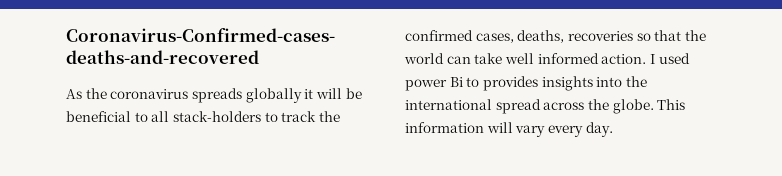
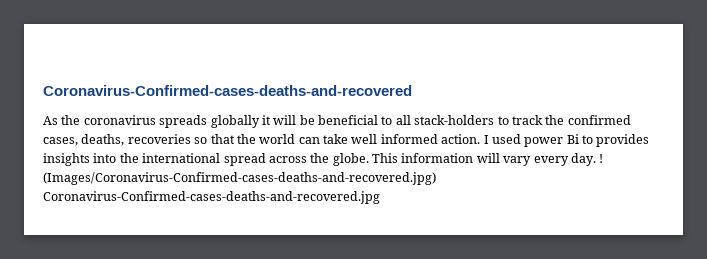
(613, 129) none -> [599,154,604,163] [43,172,436,185] [43,191,380,204] ! (Images/Coronavirus-Confirmed-cases-deaths-and-recovered.jpg) Coronavirus-Confirmed-cases-deaths-and-recovered.jpg

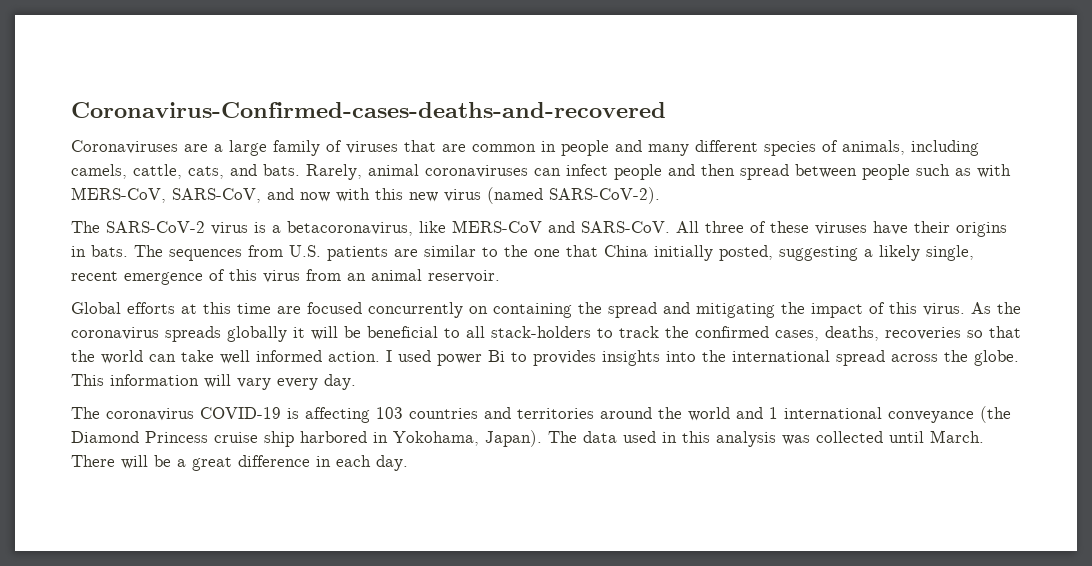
(412, 90) none -> [71,140,979,156] [71,164,1011,180] [71,187,660,204] [71,220,1007,237] [71,245,974,261] [71,269,500,285] [71,302,965,318] Coronaviruses are a large family of viruses that are common in people and many different species of animals, including camels, cattle, cats, and bats. Rarely, animal coronaviruses can infect people and then spread between people such as with MERS-CoV, SARS-CoV, and now with this new virus (named SARS-CoV-2). // The SARS-CoV-2 virus is a betacoronavirus, like MERS-CoV and SARS-CoV. All three of these viruses have their origins in bats. The sequences from U.S. patients are similar to the one that China initially posted, suggesting a likely single, recent emergence of this virus from an animal reservoir. // Global efforts at this time are focused concurrently on containing the spread and mitigating the impact of this virus.
[599,154,604,163] [43,172,436,185] [43,191,380,204] ! (Images/Coronavirus-Confirmed-cases-deaths-and-recovered.jpg) Coronavirus-Confirmed-cases-deaths-and-recovered.jpg -> [71,406,1011,423] [71,430,984,447] [71,455,408,471] // The coronavirus COVID-19 is affecting 103 countries and territories around the world and 1 international conveyance (the Diamond Princess cruise ship harbored in Yokohama, Japan). The data used in this analysis was collected until March. There will be a great difference in each day.

